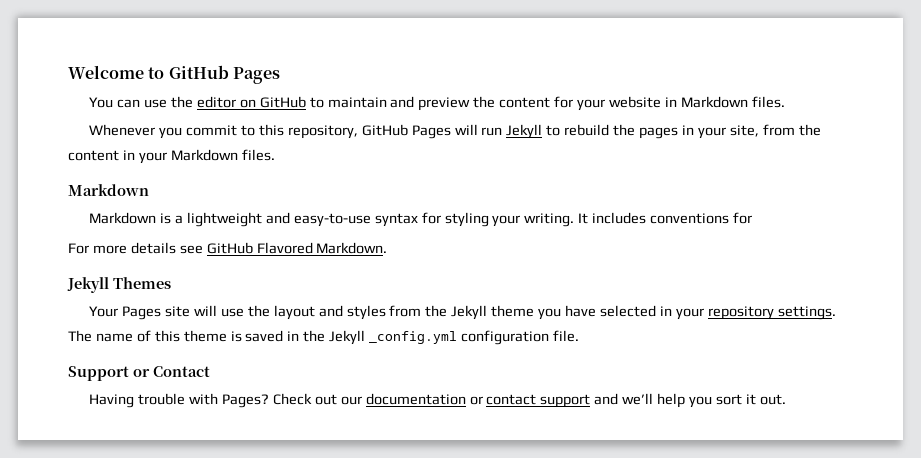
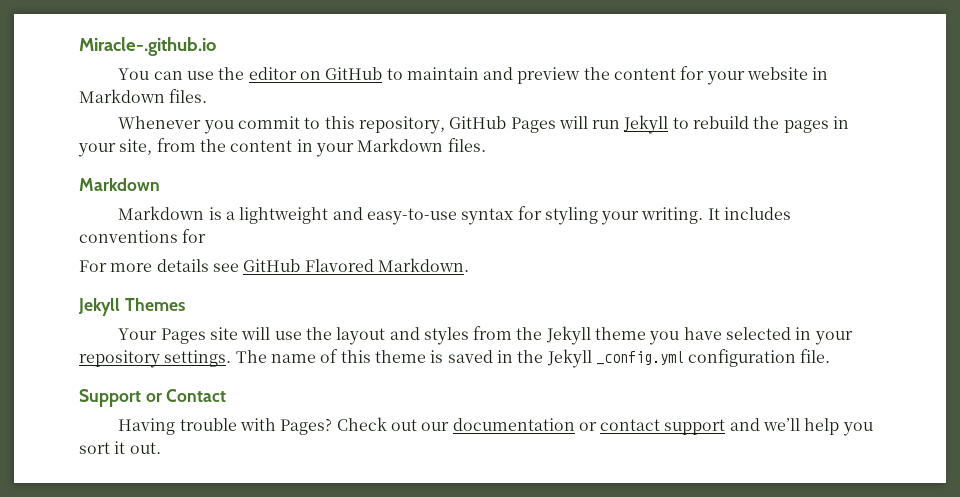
[68,65,280,84] Welcome to GitHub Pages -> [79,37,216,56] Miracle-.github.io

